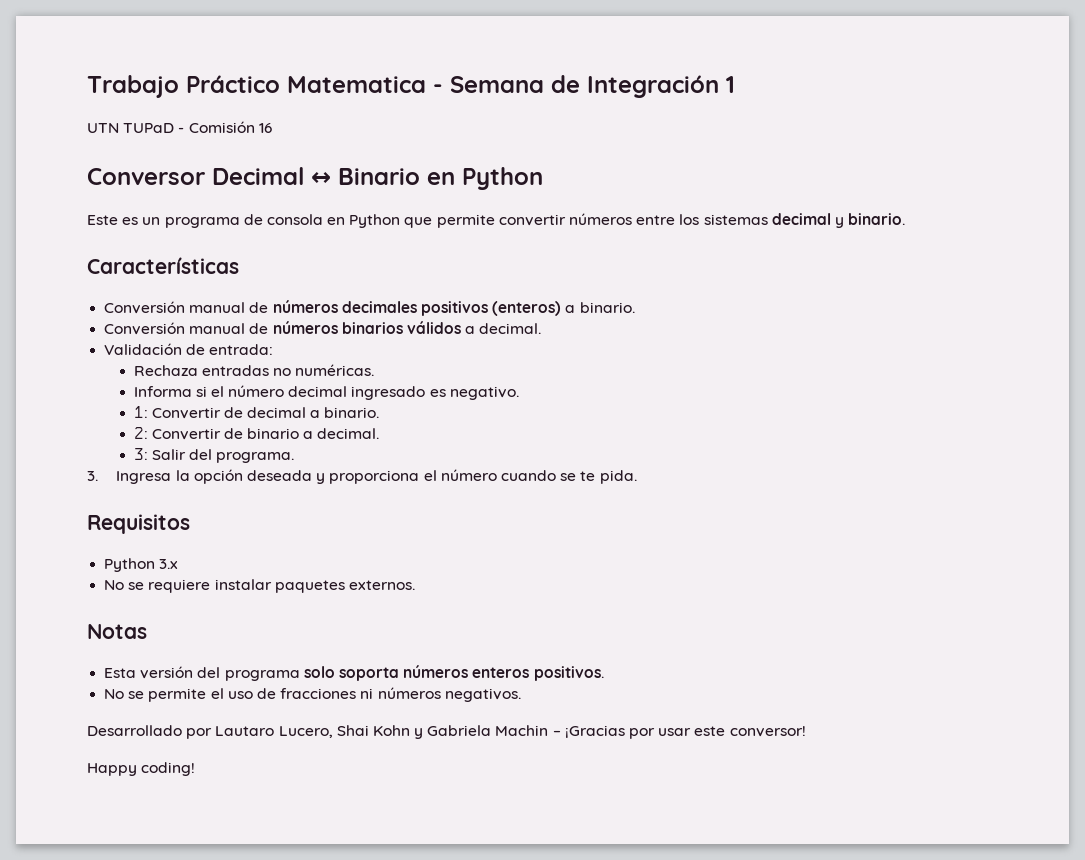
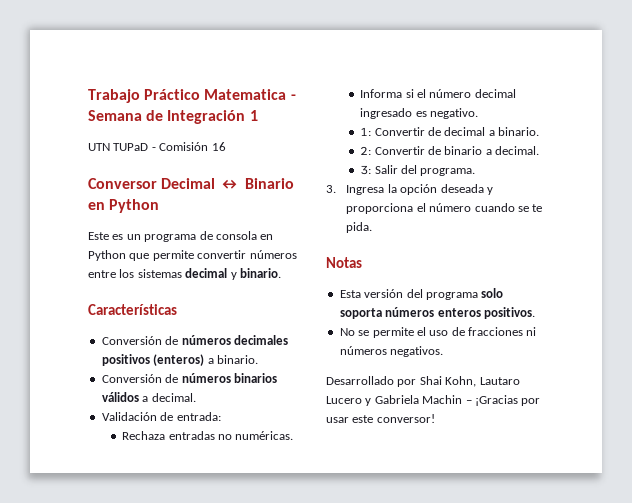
[189,302,246,313] manual -> (162, 340) none
[189,323,246,334] manual -> (162, 378) none
[87,514,190,534] [104,558,179,572] [104,579,415,593] // Requisitos // Python 3.x // No se requiere instalar paquetes externos. -> (373, 227) none
[215,725,410,738] Lautaro Lucero, Shai Kohn -> [419,376,520,387] [326,396,362,404] Shai Kohn, Lautaro Lucero
[87,762,196,776] // Happy coding! -> (435, 418) none

